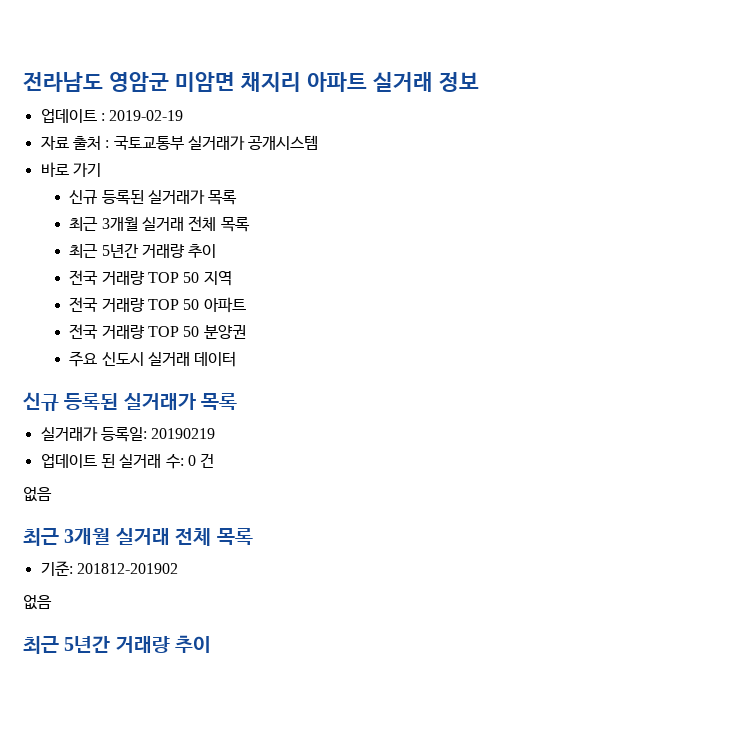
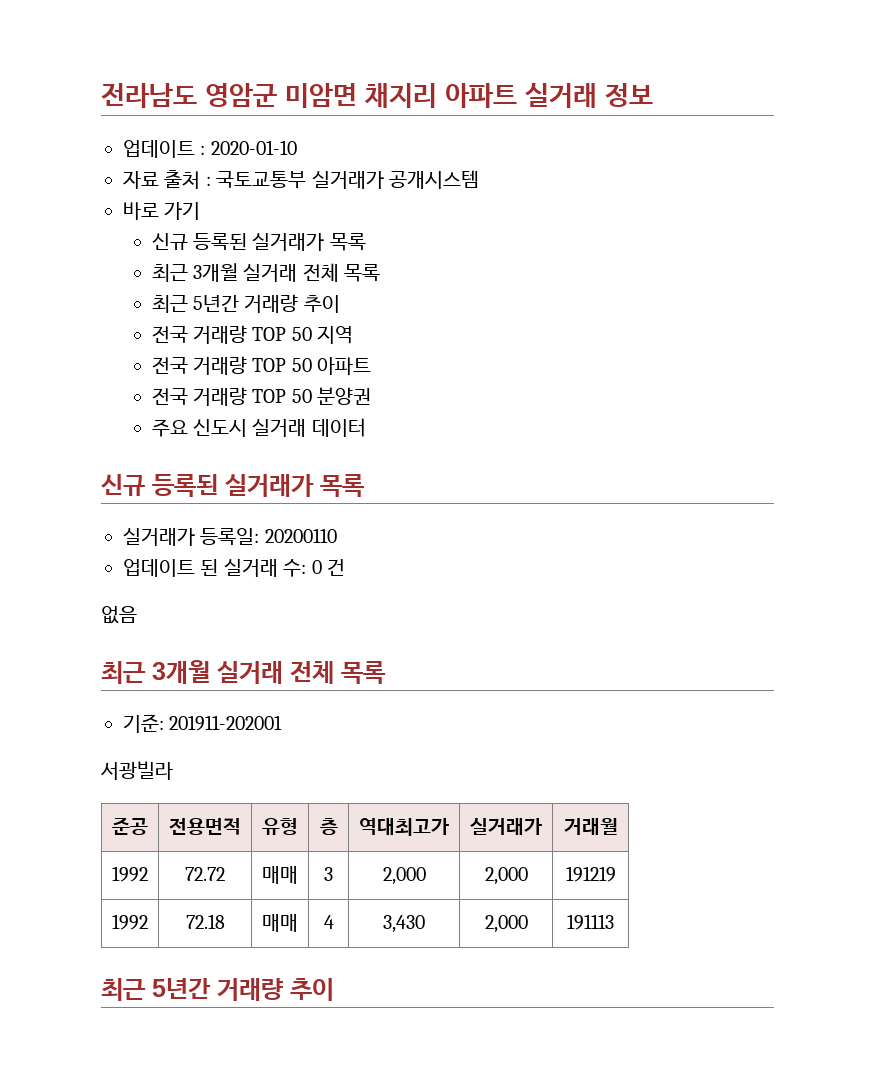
[109,110,184,121] 2019-02-19 -> [210,140,297,155] 2020-01-10
[151,428,216,439] 20190219 -> [264,528,337,543] 20200110
[76,563,178,574] [23,595,52,610] 201812-201902 // 없음 -> [169,715,283,731] [100,761,173,780] [112,817,148,835] [169,818,241,835] [262,818,298,835] [319,818,338,835] [359,818,449,836] [470,818,542,835] [563,818,618,835] [112,866,148,882] [185,867,225,881] [262,866,298,884] [324,867,333,881] [382,867,426,885] [484,867,528,885] [565,866,616,882] [112,914,148,930] [185,914,225,929] [262,914,298,932] [323,915,334,929] [383,915,425,933] [484,915,528,933] [567,914,614,930] 201911-202001 // 서광빌라 // 준공 | 전용면적 | 유형 | 층 | 역대최고가 | 실거래가 | 거래월 // 1992 | 72.72 | 매매 | 3 | 2,000 | 2,000 | 191219 // 1992 | 72.18 | 매매 | 4 | 3,430 | 2,000 | 191113

